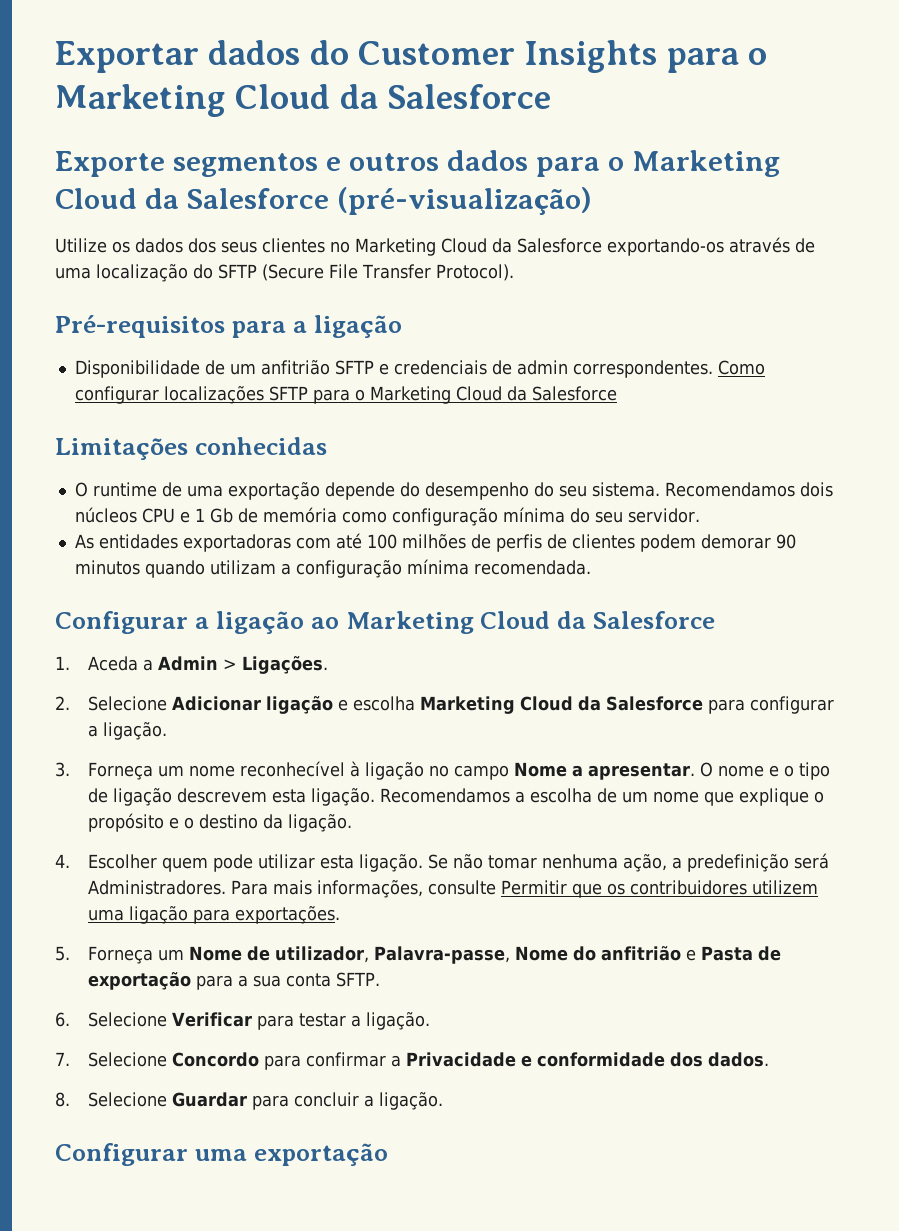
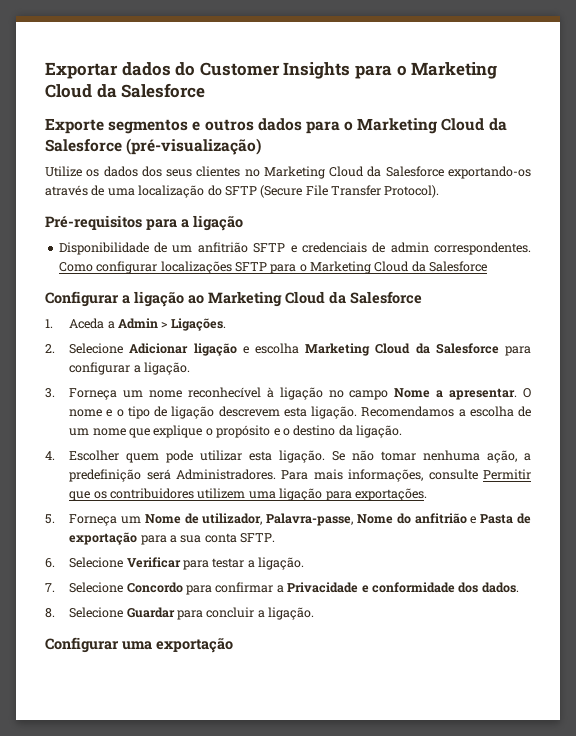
[55,437,327,460] [74,482,833,500] [74,507,700,526] [74,533,796,552] [74,559,591,578] // Limitações conhecidas // O runtime de uma exportação depende do desempenho do seu sistema. Recomendamos dois núcleos CPU e 1 Gb de memória como configuração mínima do seu servidor. // As entidades exportadoras com até 100 milhões de perfis de clientes podem demorar 90 minutos quando utilizam a configuração mínima recomendada. -> (488, 266) none

